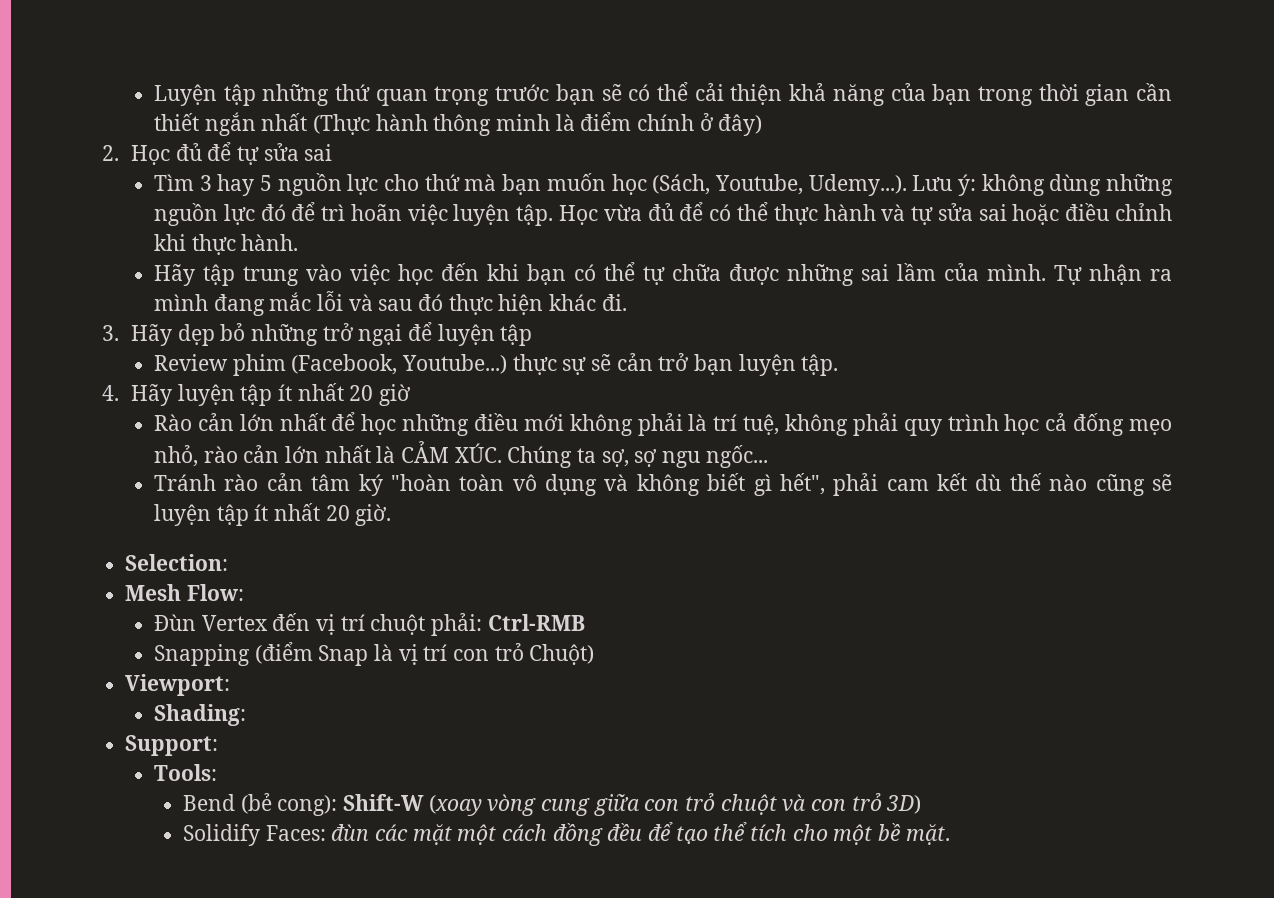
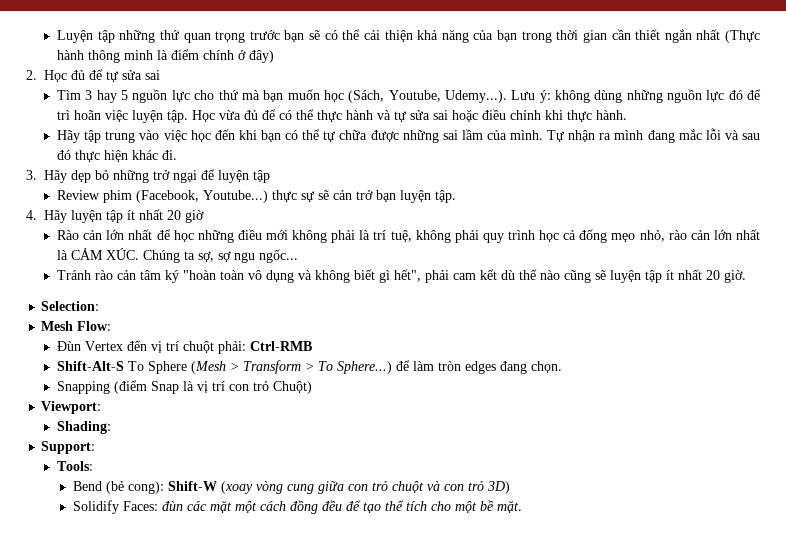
(585, 622) none -> [57,360,563,374] // Shift-Alt-S To Sphere (Mesh > Transform > To Sphere...) để làm tròn edges đang chọn.

